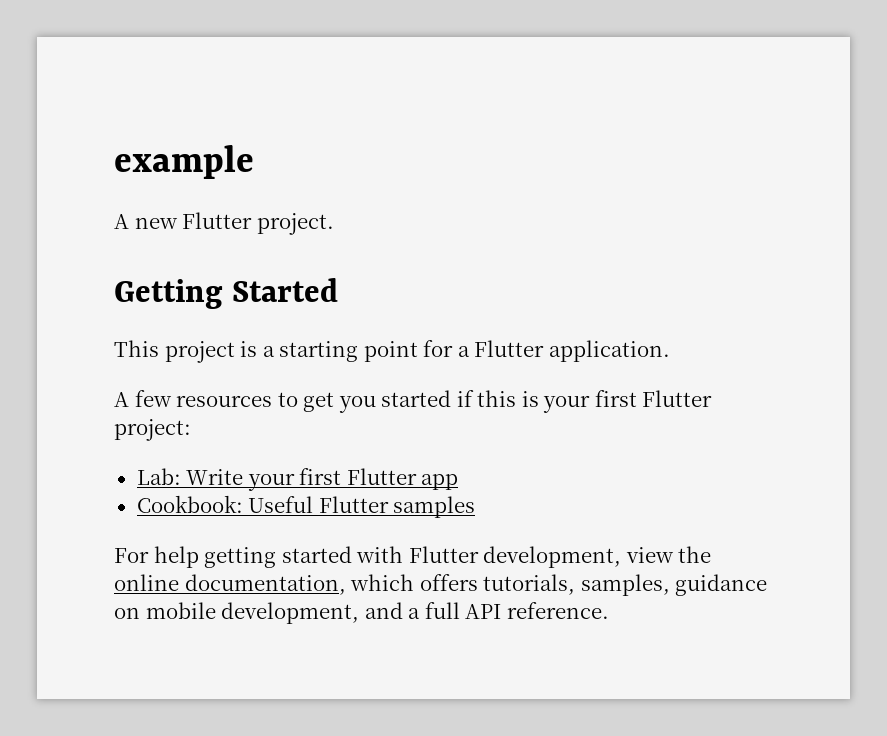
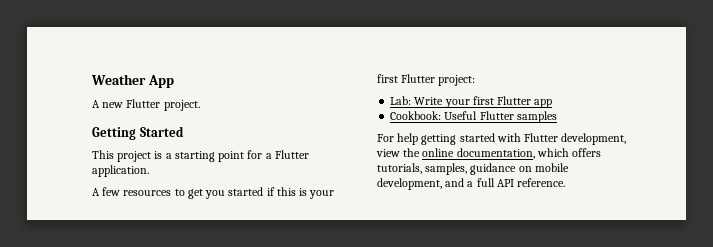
[114,145,254,179] example -> [91,74,174,88] Weather App

